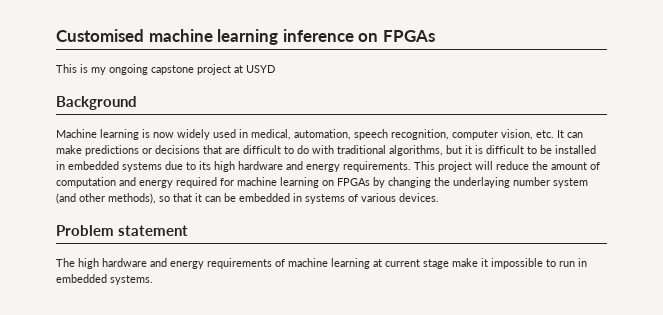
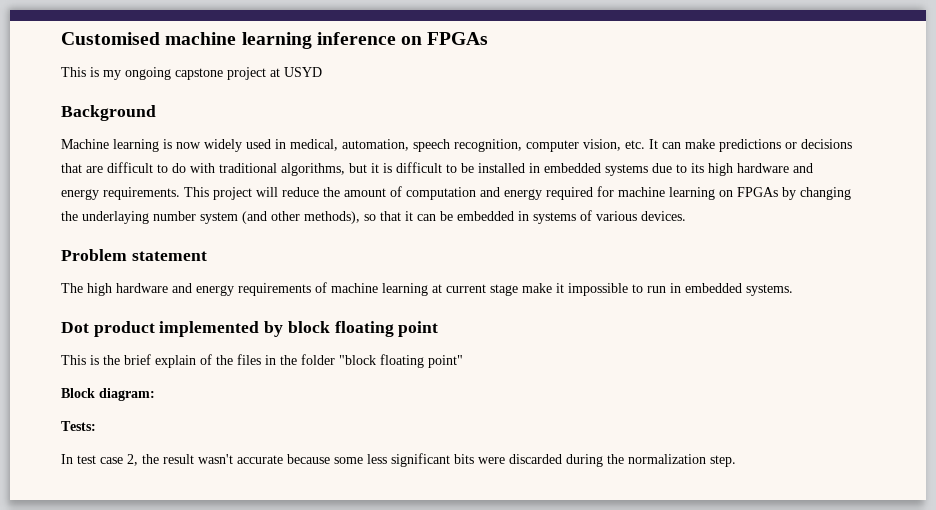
(153, 280) none -> [61,321,439,337] [61,354,463,368] [61,388,155,401] [61,421,96,431] [61,453,736,467] // Dot product implemented by block floating point // This is the brief explain of the files in the folder "block floating point" // Block diagram: // Tests: // In test case 2, the result wasn't accurate because some less significant bits were discarded during the normalization step.

